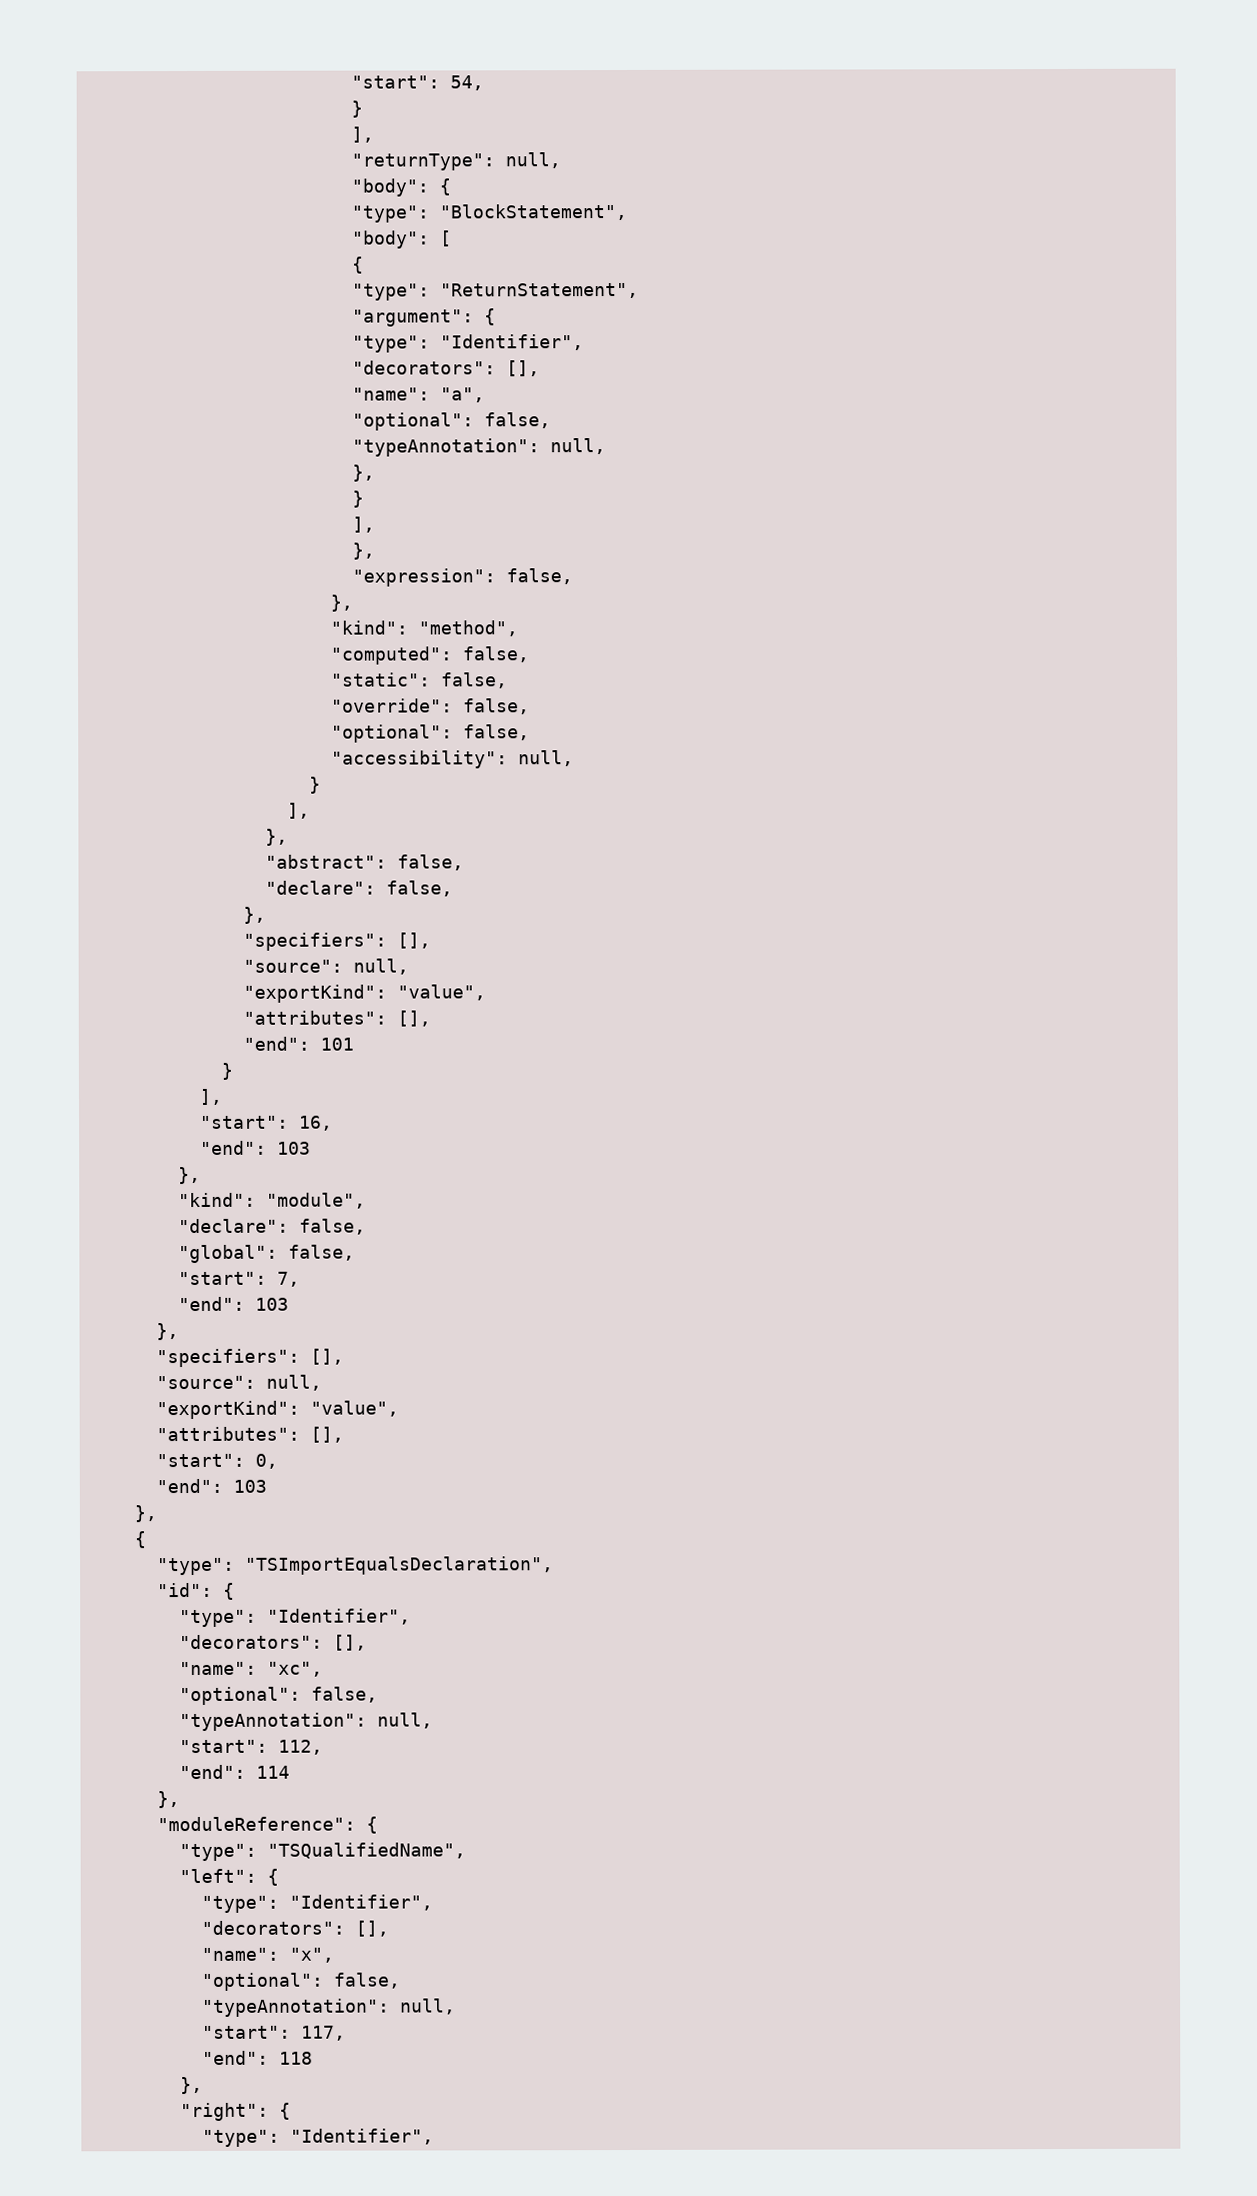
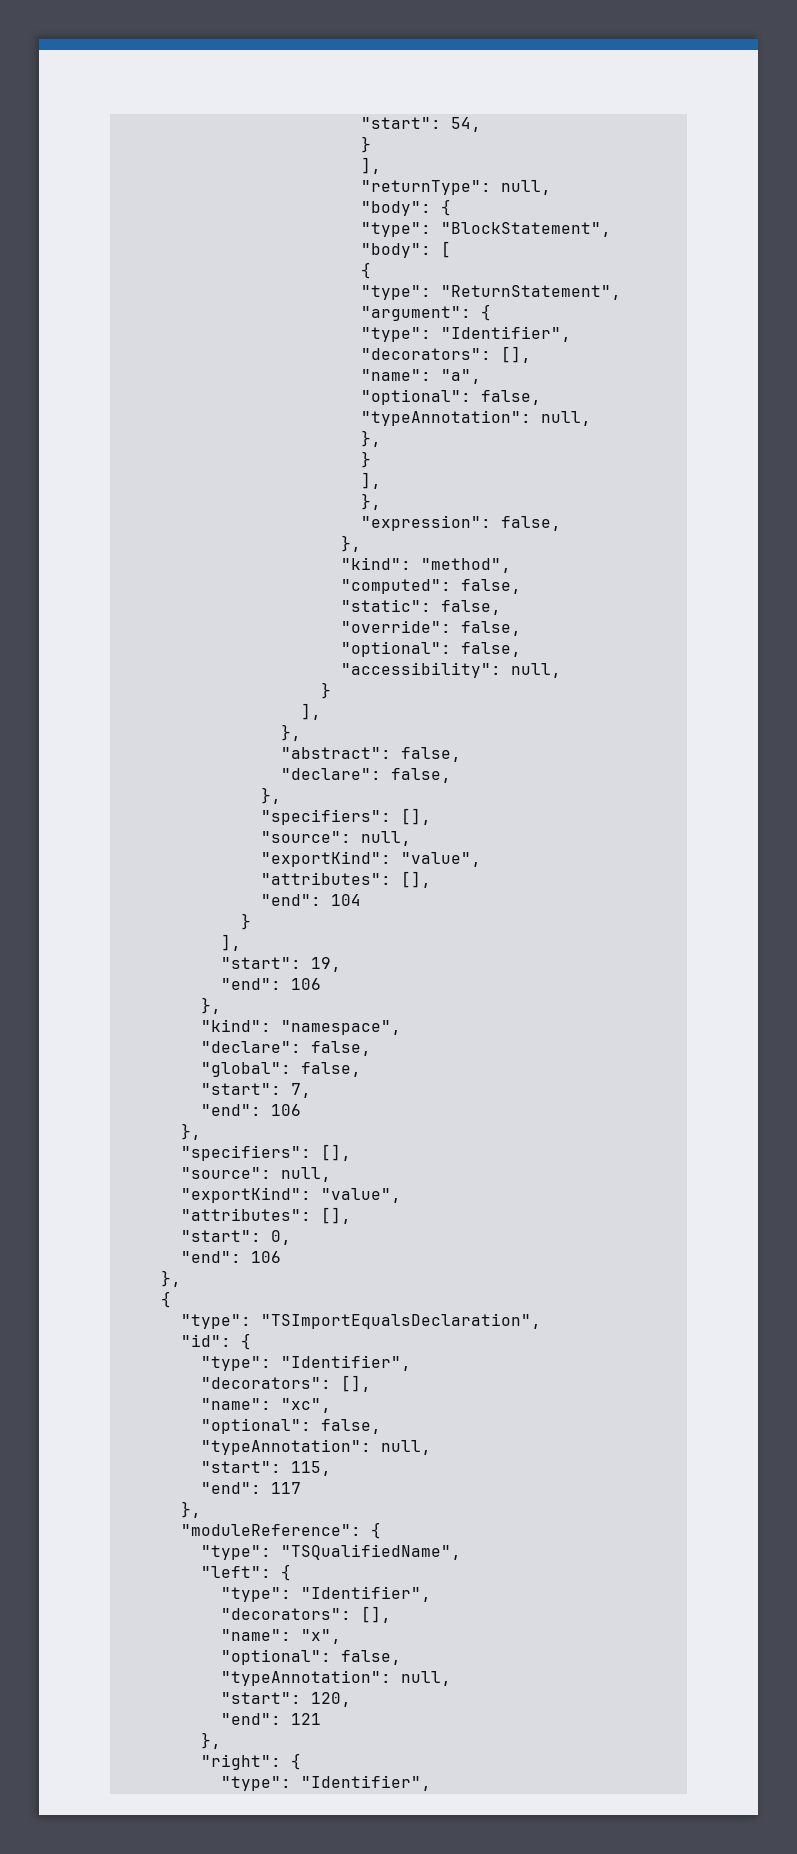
[320,1037,355,1051] 101 -> [330,894,361,906] 104
[299,1115,334,1131] [200,1140,312,1155] [178,1166,202,1185] [178,1192,367,1209] 16, // "end": 103 // }, // "kind": "module", -> [310,957,341,972] [220,978,321,990] [200,997,221,1014] [200,1019,401,1035] 19, // "end": 106 // }, // "kind": "namespace",
[255,1297,290,1311] 103 -> [270,1104,301,1116] 106
[233,1479,268,1493] 103 -> [250,1251,281,1263] 106
[278,1739,324,1755] [179,1764,291,1780] 112, // "end": 114 -> [290,1461,331,1476] [200,1482,301,1494] 115, // "end": 117
[301,2025,347,2041] [202,2050,314,2065] 117, // "end": 118 -> [310,1692,351,1707] [220,1713,321,1725] 120, // "end": 121

